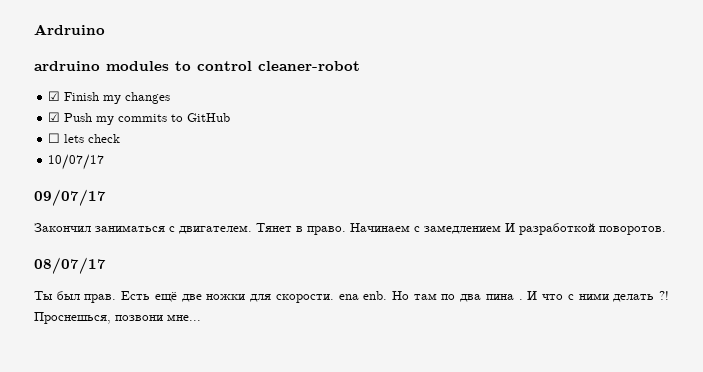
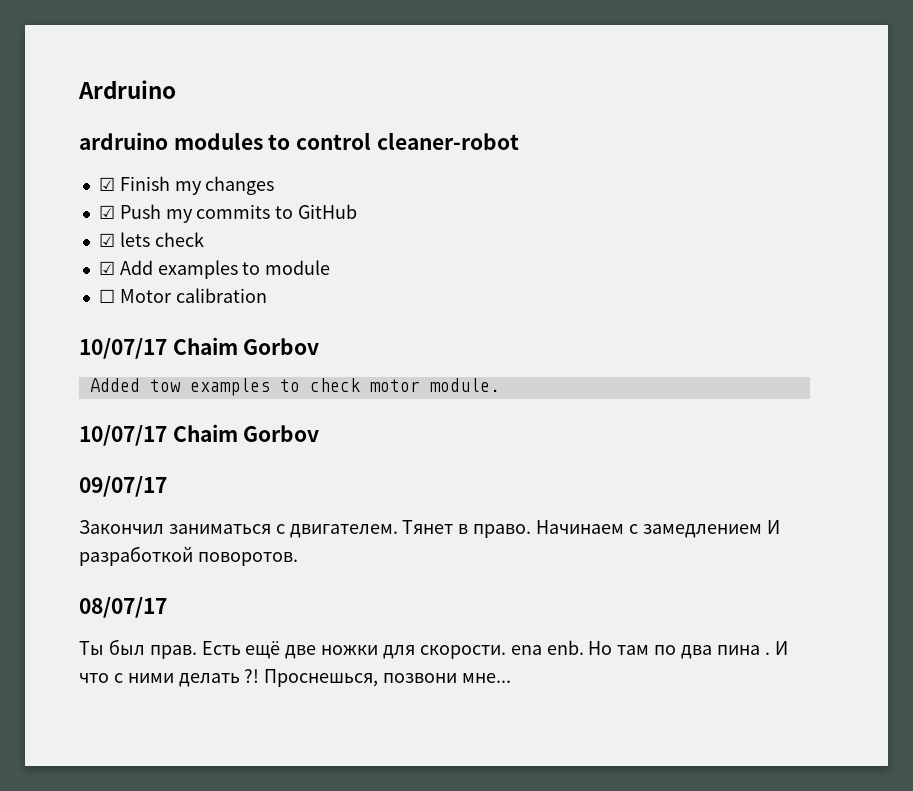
[48,133,61,143] ☐ -> [98,233,115,247] ☑
[48,154,105,170] 10/07/17 -> [98,260,331,279] [98,288,267,303] [79,337,320,359] [89,378,500,396] [79,424,320,446] ☑ Add examples to module // ☐ Motor calibration // 10/07/17 Chaim Gorbov // Added tow examples to check motor module. // 10/07/17 Chaim Gorbov

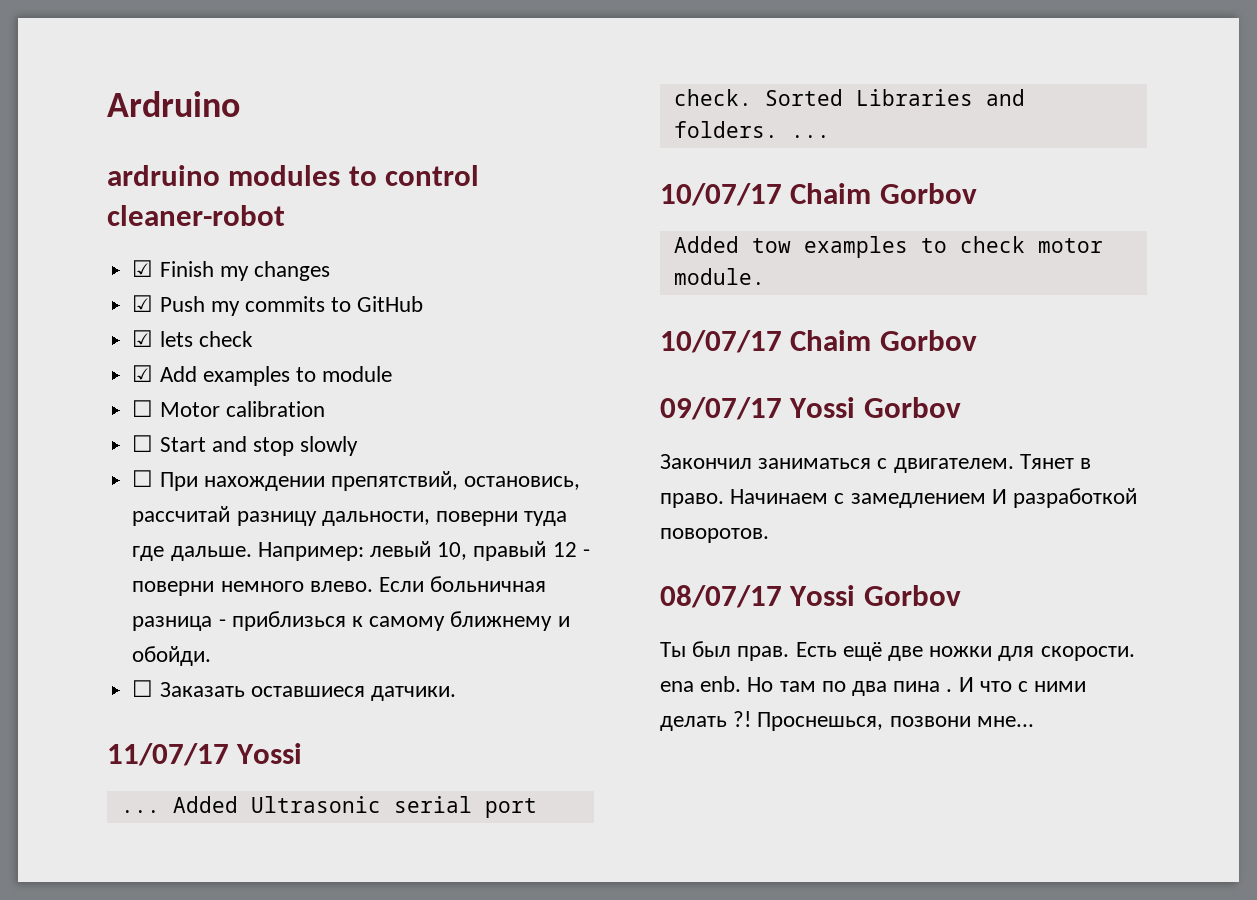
(267, 295) none -> [132,435,359,456] [132,470,581,491] [132,506,568,526] [132,541,590,561] [132,576,547,596] [132,611,570,631] [132,646,212,666] [132,680,456,701] [107,743,303,766] [120,796,537,818] [673,89,1025,106] [673,121,830,138] // ☐ Start and stop slowly // ☐ При нахождении препятствий, остановись, рассчитай разницу дальности, поверни туда где дальше. Например: левый 10, правый 12 - поверни немного влево. Если больничная разница - приблизься к самому ближнему и обойди. // ☐ Заказать оставшиеся датчики. // 11/07/17 Yossi // ... Added Ultrasonic serial port check. Sorted Libraries and folders. ...
(167, 486) none -> [789,397,961,418] Yossi Gorbov
(167, 607) none -> [789,585,961,606] Yossi Gorbov

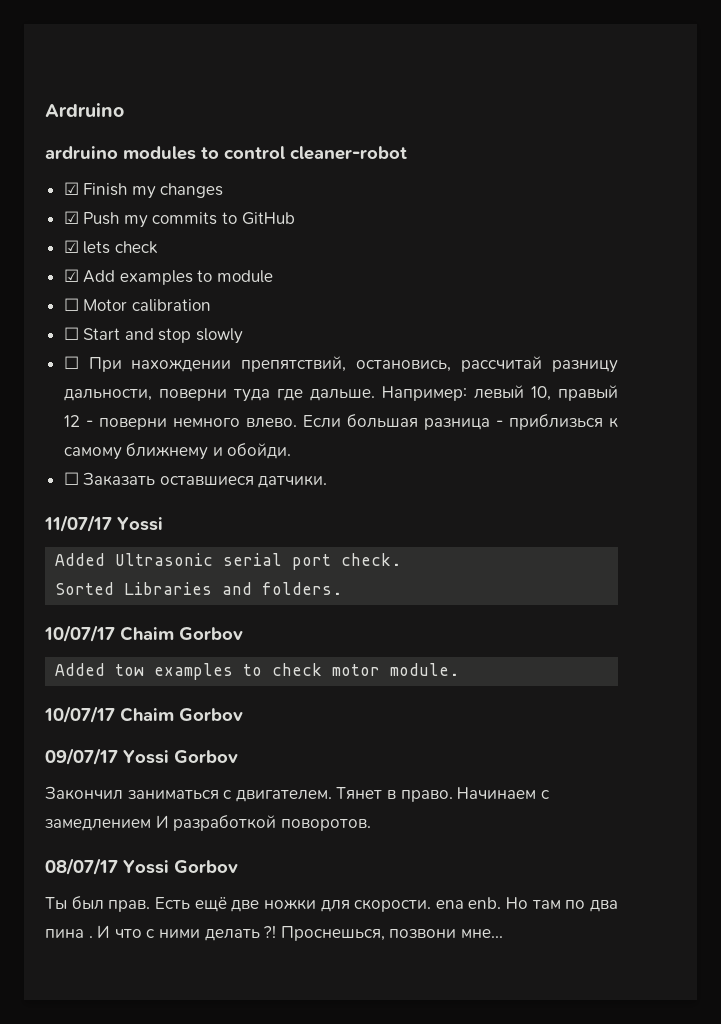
[430,576,547,592] больничная -> [346,414,418,428] большая
[120,810,160,813] ... -> (163, 524) none
(752, 97) none -> (402, 559) //
[790,135,830,138] ... -> (343, 588) none

